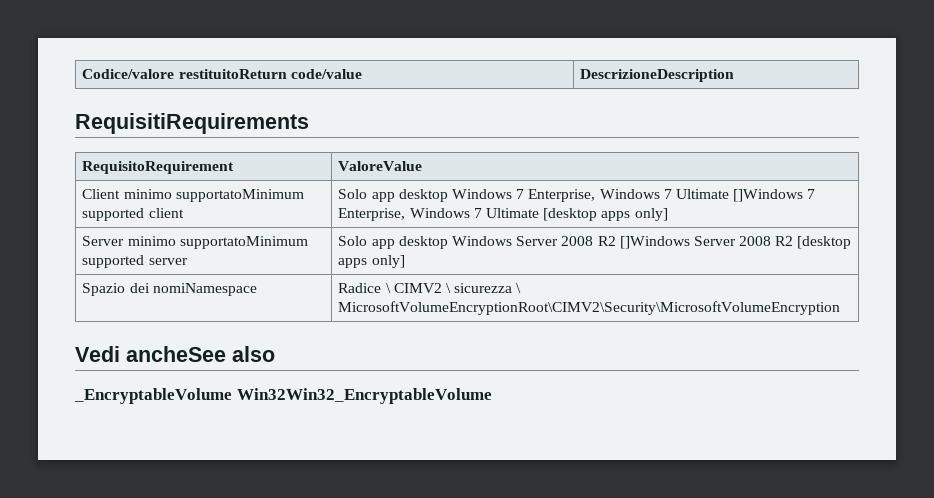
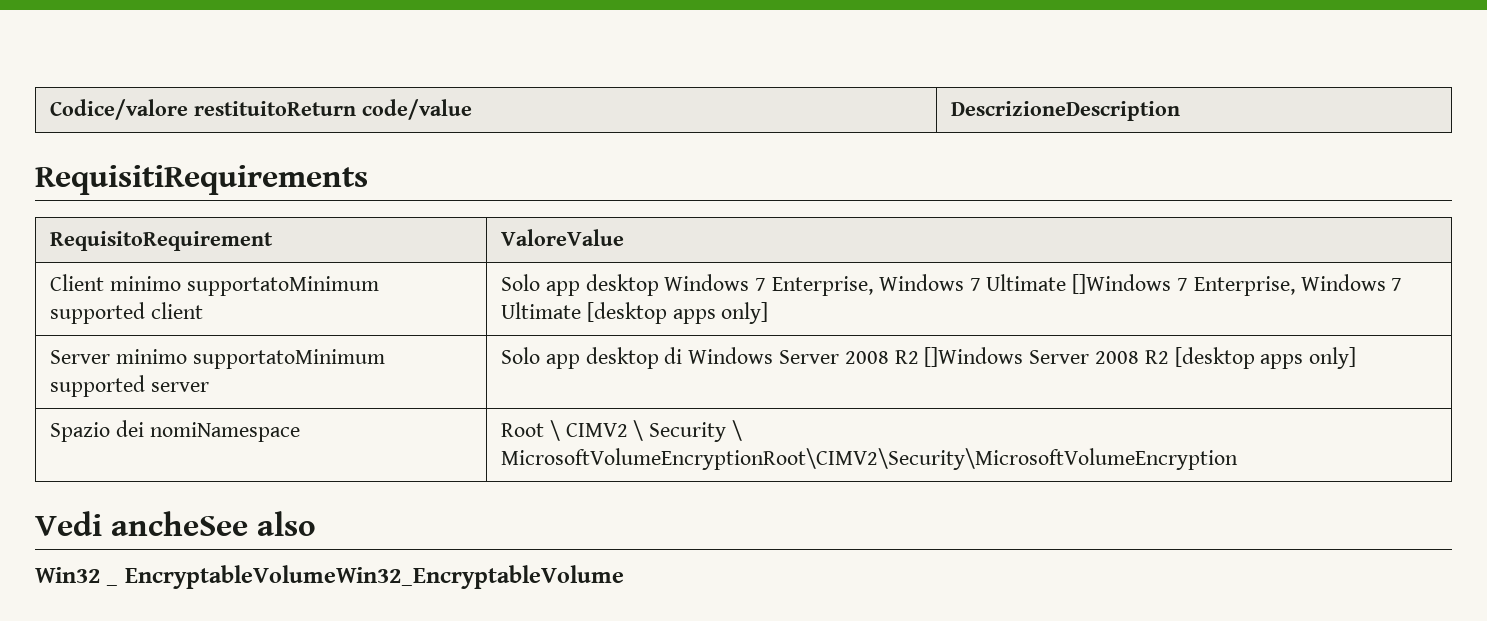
(448, 242) none -> [664,347,683,364] di
[338,283,382,293] Radice -> [500,423,544,437] Root
[454,283,513,293] sicurezza -> [649,422,727,442] Security
[74,388,492,404] _EncryptableVolume Win32Win32_EncryptableVolume -> [35,567,100,583] [106,565,624,589] Win32 _ EncryptableVolumeWin32_EncryptableVolume

